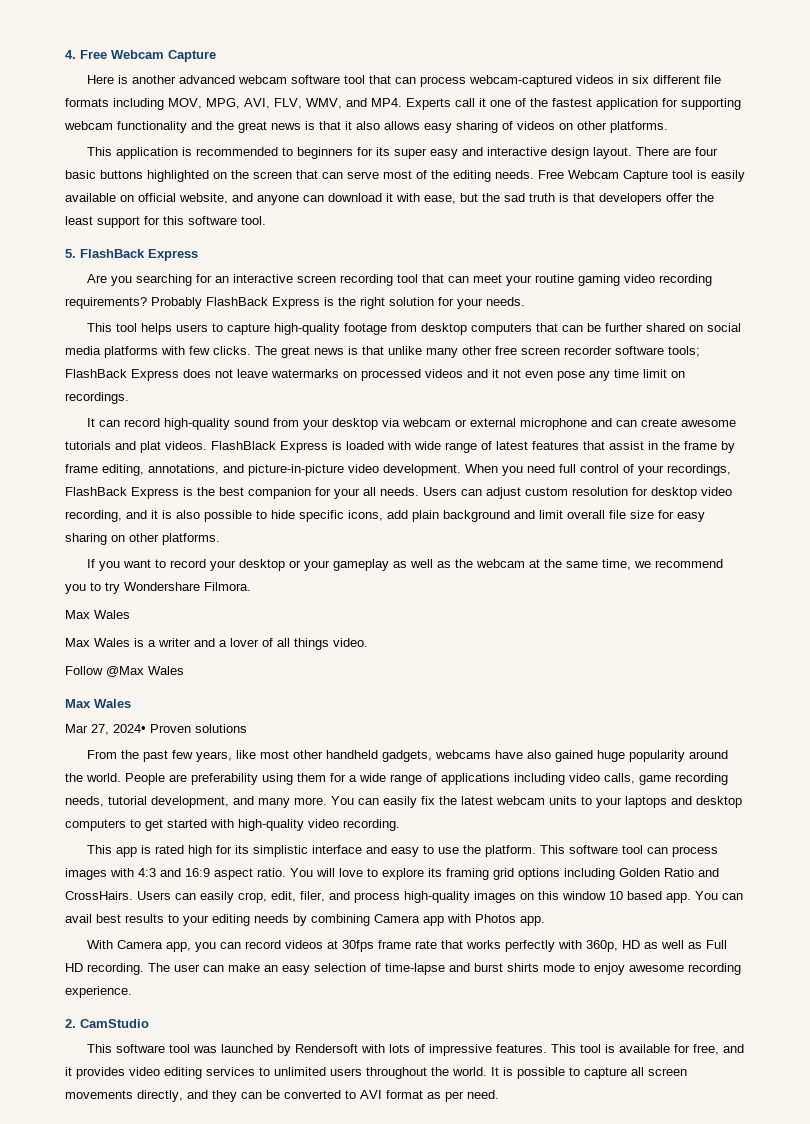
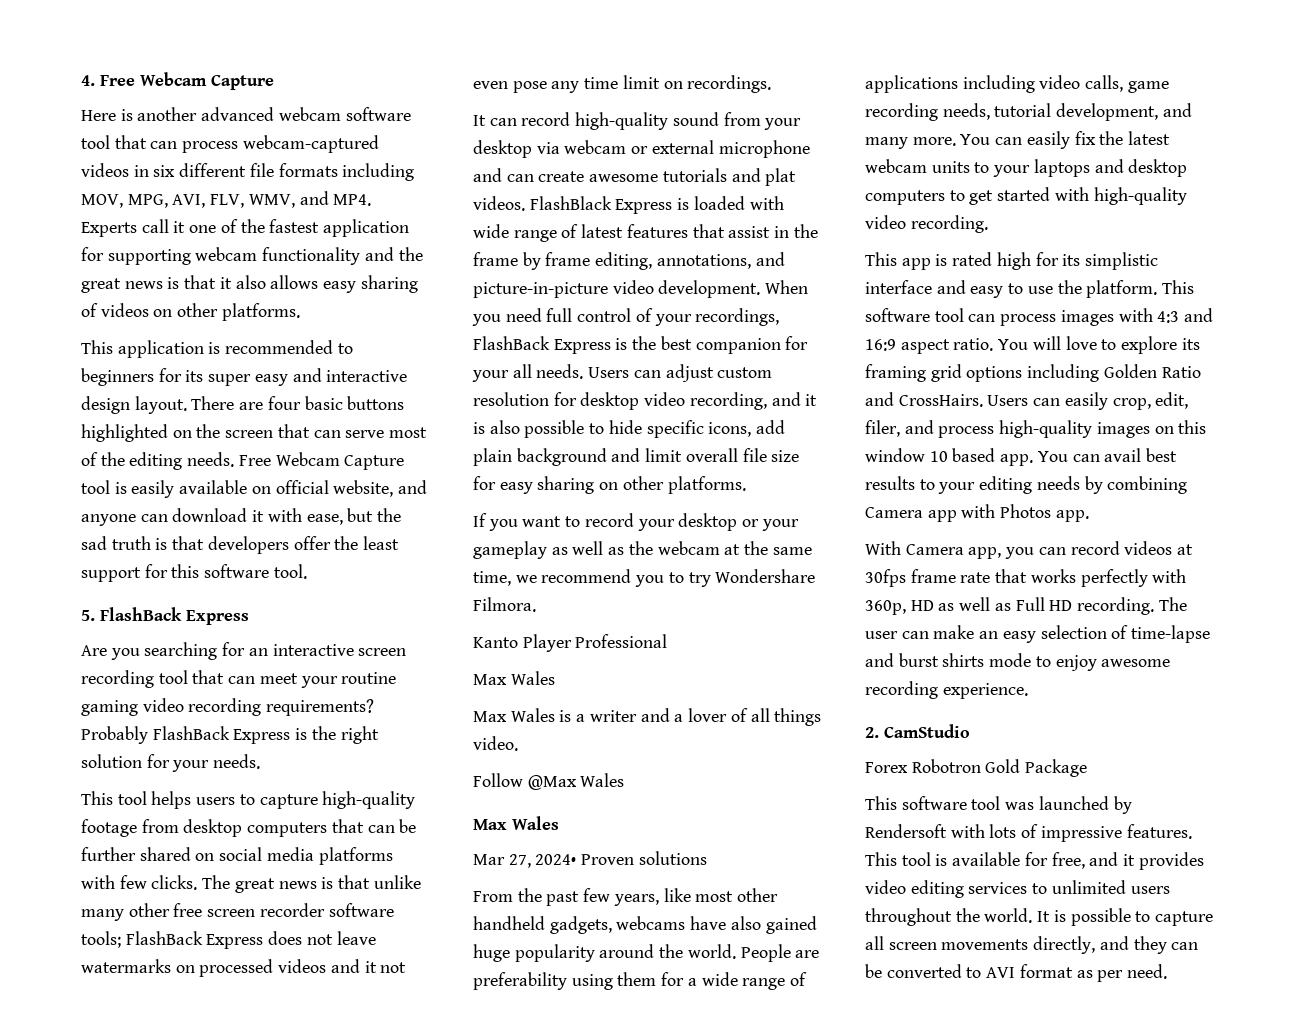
(251, 586) none -> [473,634,668,652] // Kanto Player Professional
(149, 1023) none -> [865,759,1088,777] // Forex Robotron Gold Package

